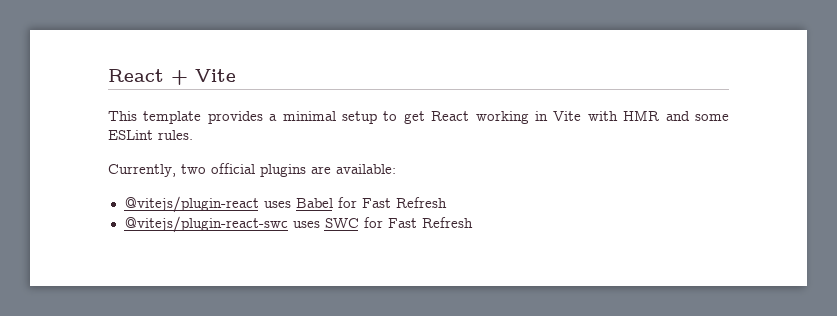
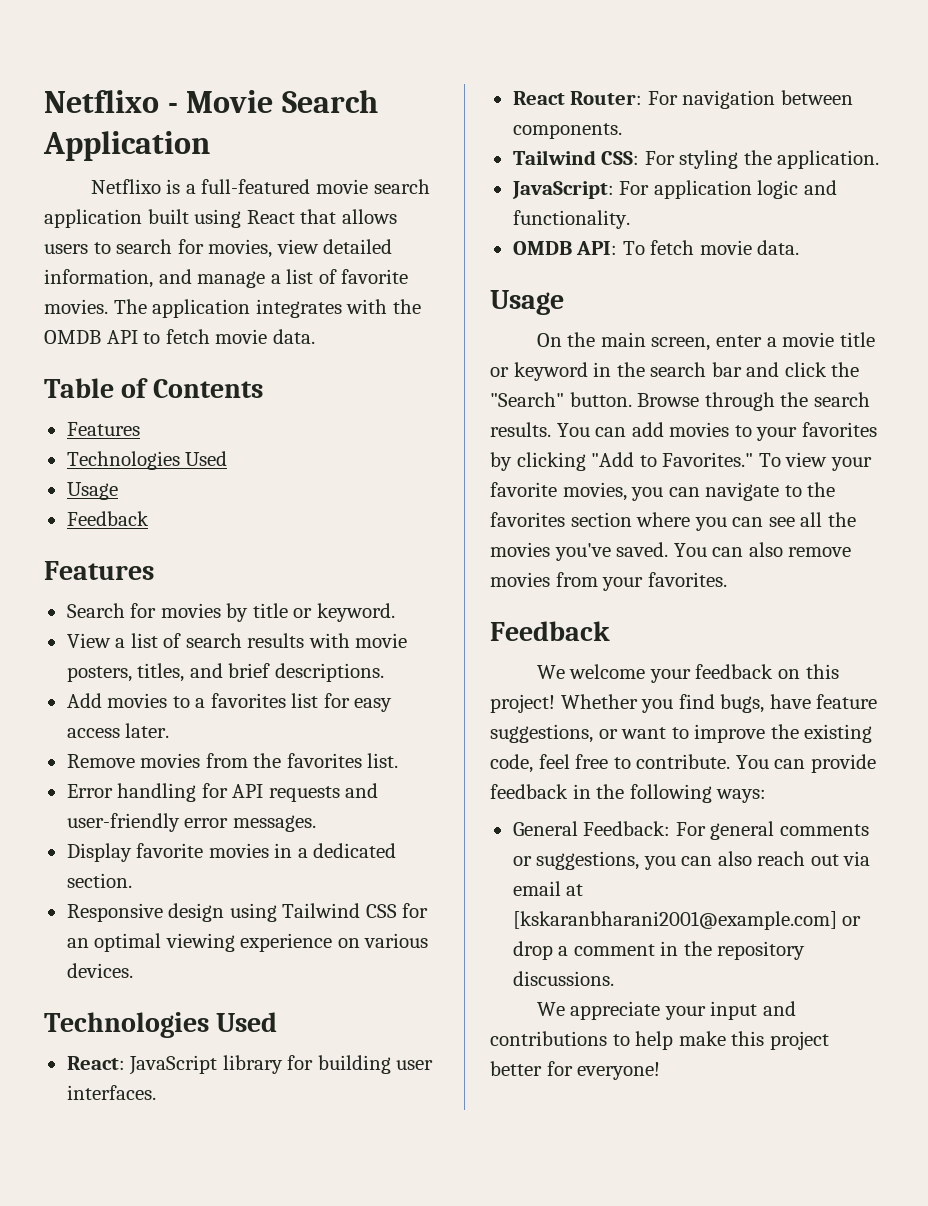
[108,69,236,85] [108,110,729,124] [108,130,193,140] [108,163,396,177] [124,196,447,213] [124,216,473,233] React + Vite // This template provides a minimal setup to get React working in Vite with HMR and some ESLint rules. // Currently, two official plugins are available: // @vitejs/plugin-react uses Babel for Fast Refresh // @vitejs/plugin-react-swc uses SWC for Fast Refresh -> [44,90,378,113] [43,131,210,161] [90,179,430,194] [44,209,397,228] [44,239,393,258] [44,269,409,288] [44,299,421,318] [44,329,315,344] [44,378,263,398] [66,422,140,436] [66,451,228,470] [66,482,118,500] [66,511,149,526] [44,561,154,580] [66,603,395,622] [66,633,408,648] [66,663,384,682] [66,693,393,712] [66,723,170,738] [66,753,399,768] [66,783,379,802] [66,813,316,832] [66,843,397,862] [66,873,132,888] [66,903,429,922] [66,933,429,952] [66,963,133,978] [44,1012,278,1038] [66,1055,434,1075] [66,1085,156,1100] [512,90,853,109] [512,123,622,139] [512,150,880,169] [511,180,837,199] [512,210,630,229] [512,240,800,255] [490,290,564,315] [536,332,875,351] [490,362,860,381] [490,392,870,411] [490,422,877,441] [490,452,872,471] [490,482,836,501] [490,512,856,531] [490,542,852,561] [490,572,727,591] [490,621,610,641] [536,664,839,683] [490,694,878,713] [490,724,873,743] [490,754,876,773] [490,784,767,803] [512,821,869,840] [512,851,871,870] [512,881,584,896] [512,911,862,930] [512,941,806,960] [512,971,614,986] [536,1001,796,1020] [490,1031,829,1050] [490,1061,661,1080] Netflixo - Movie Search Application // Netflixo is a full-featured movie search application built using React that allows users to search for movies, view detailed information, and manage a list of favorite movies. The application integrates with the OMDB API to fetch movie data. // Table of Contents // Features // Technologies Used // Usage // Feedback // Features // Search for movies by title or keyword. // View a list of search results with movie posters, titles, and brief descriptions. // Add movies to a favorites list for easy access later. // Remove movies from the favorites list. // Error handling for API requests and user-friendly error messages. // Display favorite movies in a dedicated section. // Responsive design using Tailwind CSS for an optimal viewing experience on various devices. // Technologies Used // React: JavaScript library for building user interfaces. // React Router: For navigation between components. // Tailwind CSS: For styling the application. // JavaScript: For application logic and functionality. // OMDB API: To fetch movie data. // Usage // On the main screen, enter a movie title or keyword in the search bar and click the "Search" button. Browse through the search results. You can add movies to your favorites by clicking "Add to Favorites." To view your favorite movies, you can navigate to the favorites section where you can see all the movies you've saved. You can also remove movies from your favorites. // Feedback // We welcome your feedback on this project! Whether you find bugs, have feature suggestions, or want to improve the existing code, feel free to contribute. You can provide feedback in the following ways: // General Feedback: For general comments or suggestions, you can also reach out via email at [kskaranbharani2001@example.com] or drop a comment in the repository discussions. // We appreciate your input and contributions to help make this project better for everyone!

